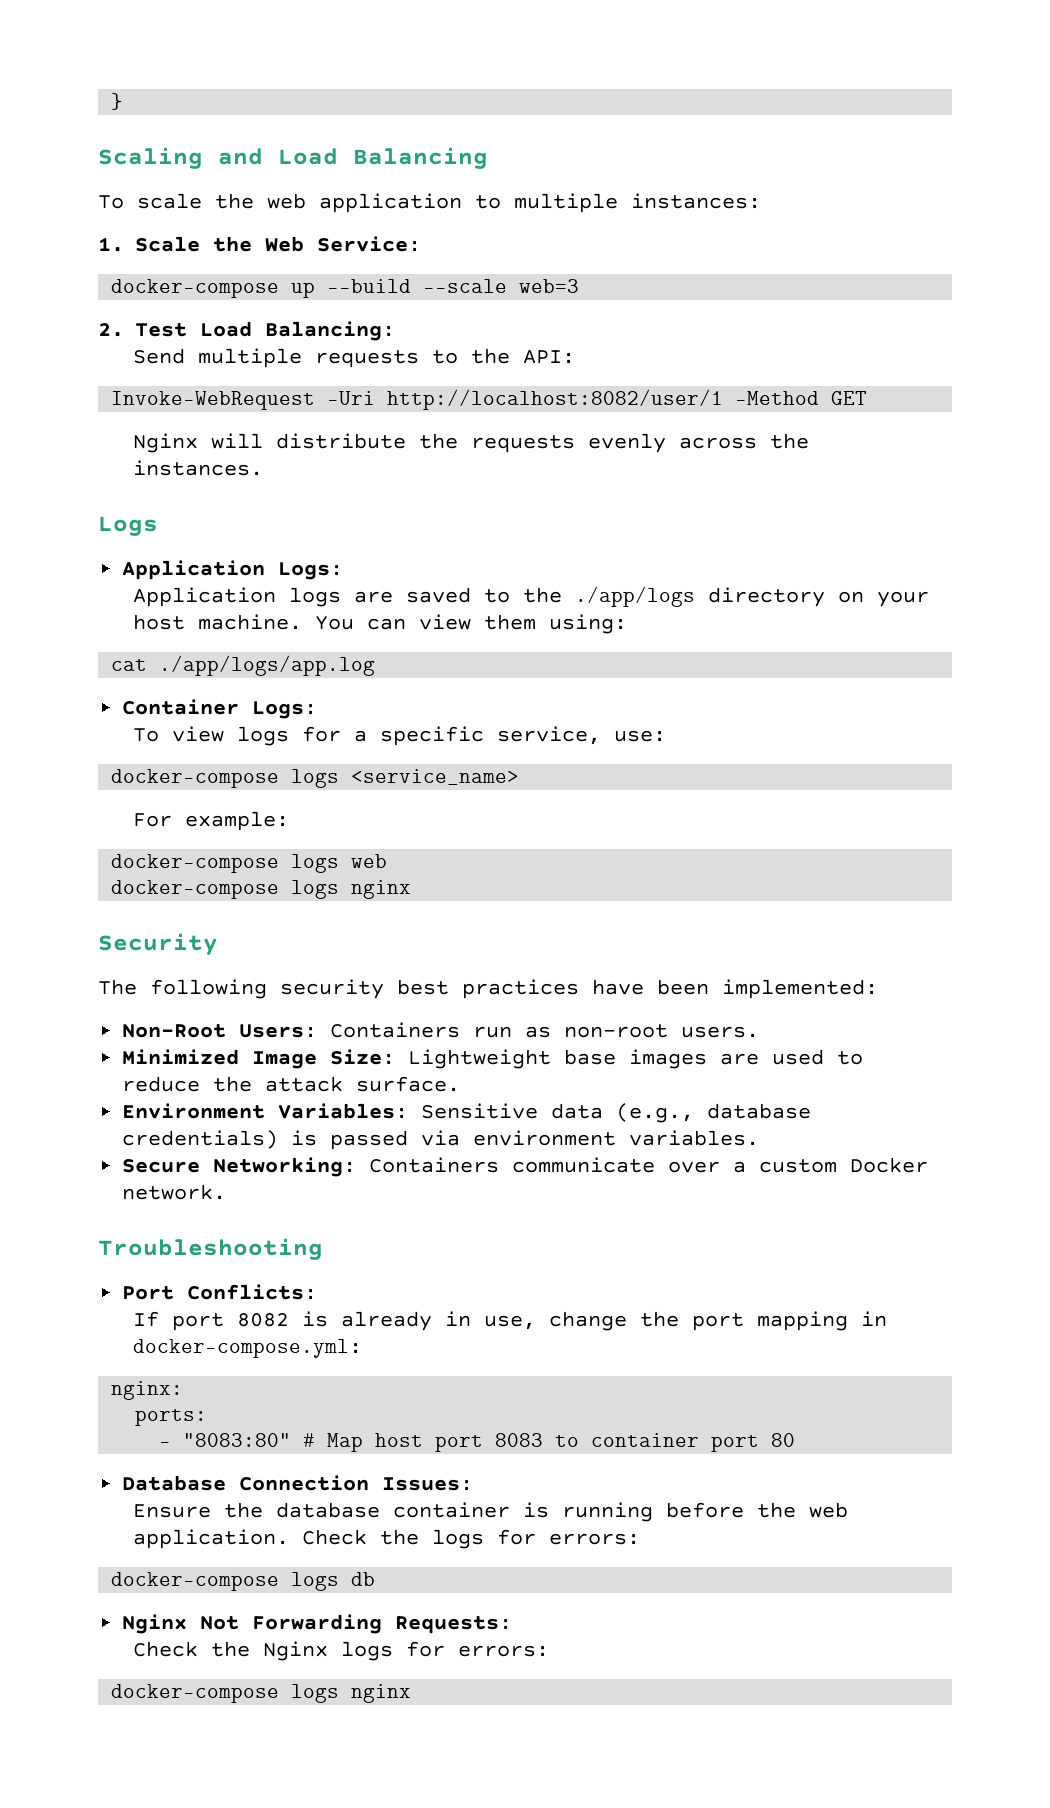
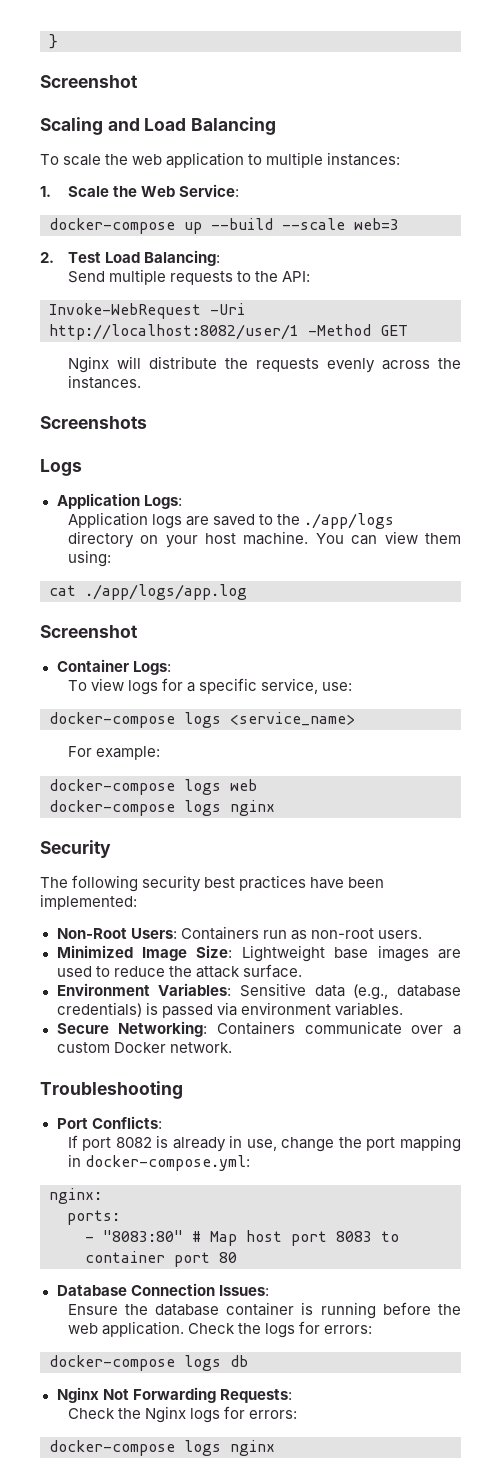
(124, 101) none -> [40,75,138,88] // Screenshot
(264, 468) none -> [40,416,147,429] // Screenshots
(376, 665) none -> [40,625,138,638] // Screenshot

